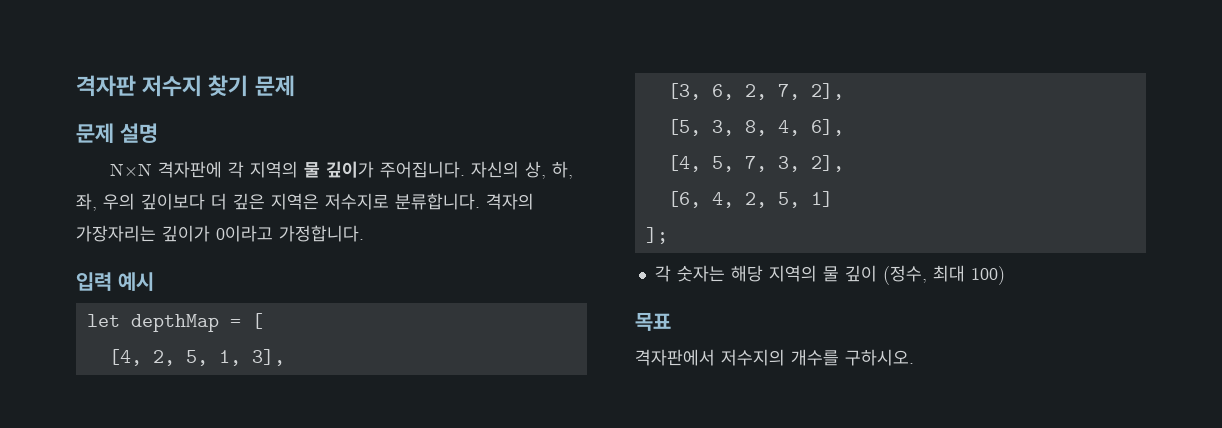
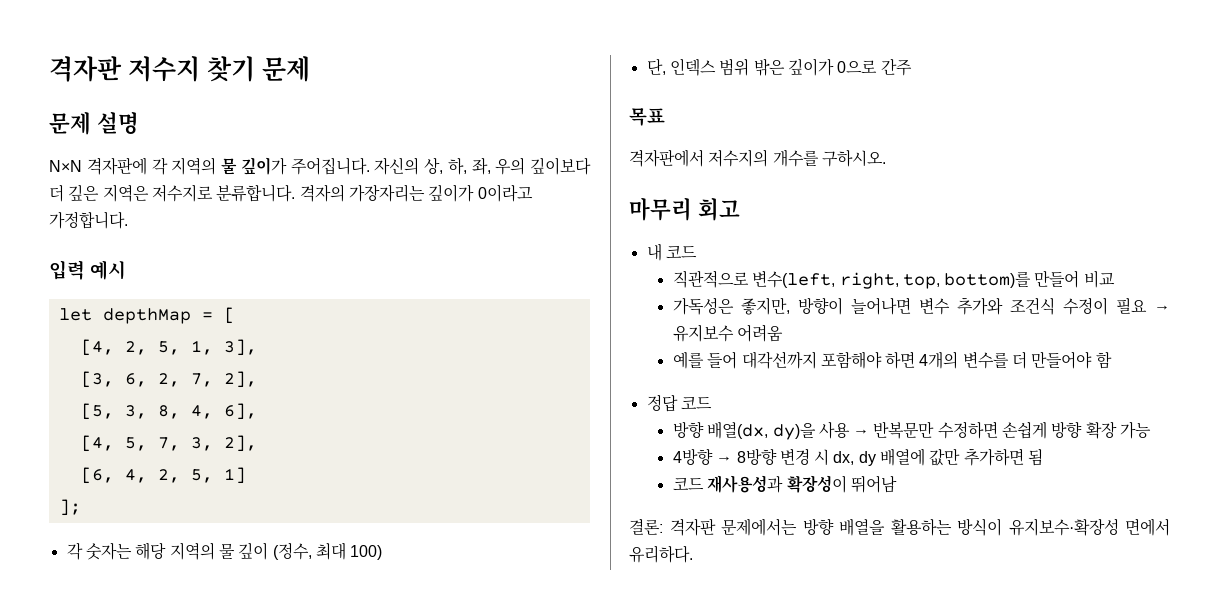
(1005, 275) none -> [646,58,912,76] // 단, 인덱스 범위 밖은 깊이가 0으로 간주
(914, 357) none -> [629,198,740,221] [646,243,697,261] [672,270,1115,289] [672,297,1170,315] [672,324,784,342] [672,351,1112,369] [646,394,712,412] [672,421,1152,440] [672,448,1044,466] [672,475,897,493] [629,518,1170,536] [629,545,693,563] // 마무리 회고 // 내 코드 // 직관적으로 변수(left, right, top, bottom)를 만들어 비교 // 가독성은 좋지만, 방향이 늘어나면 변수 추가와 조건식 수정이 필요 → 유지보수 어려움 // 예를 들어 대각선까지 포함해야 하면 4개의 변수를 더 만들어야 함 // 정답 코드 // 방향 배열(dx, dy)을 사용 → 반복문만 수정하면 손쉽게 방향 확장 가능 // 4방향 → 8방향 변경 시 dx, dy 배열에 값만 추가하면 됨 // 코드 재사용성과 확장성이 뛰어남 // 결론: 격자판 문제에서는 방향 배열을 활용하는 방식이 유지보수·확장성 면에서 유리하다.

